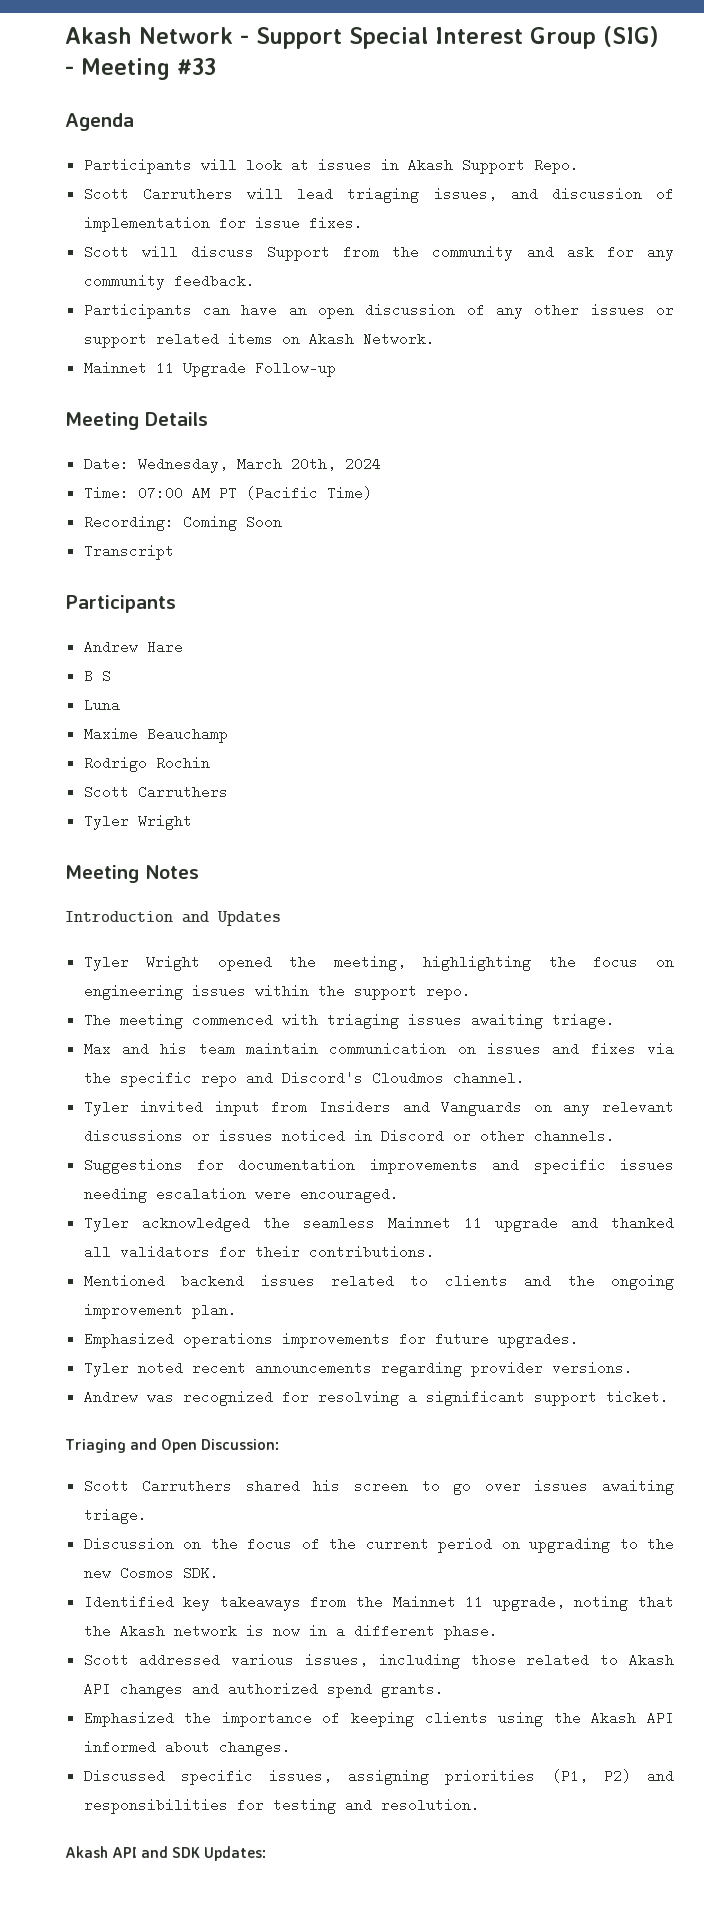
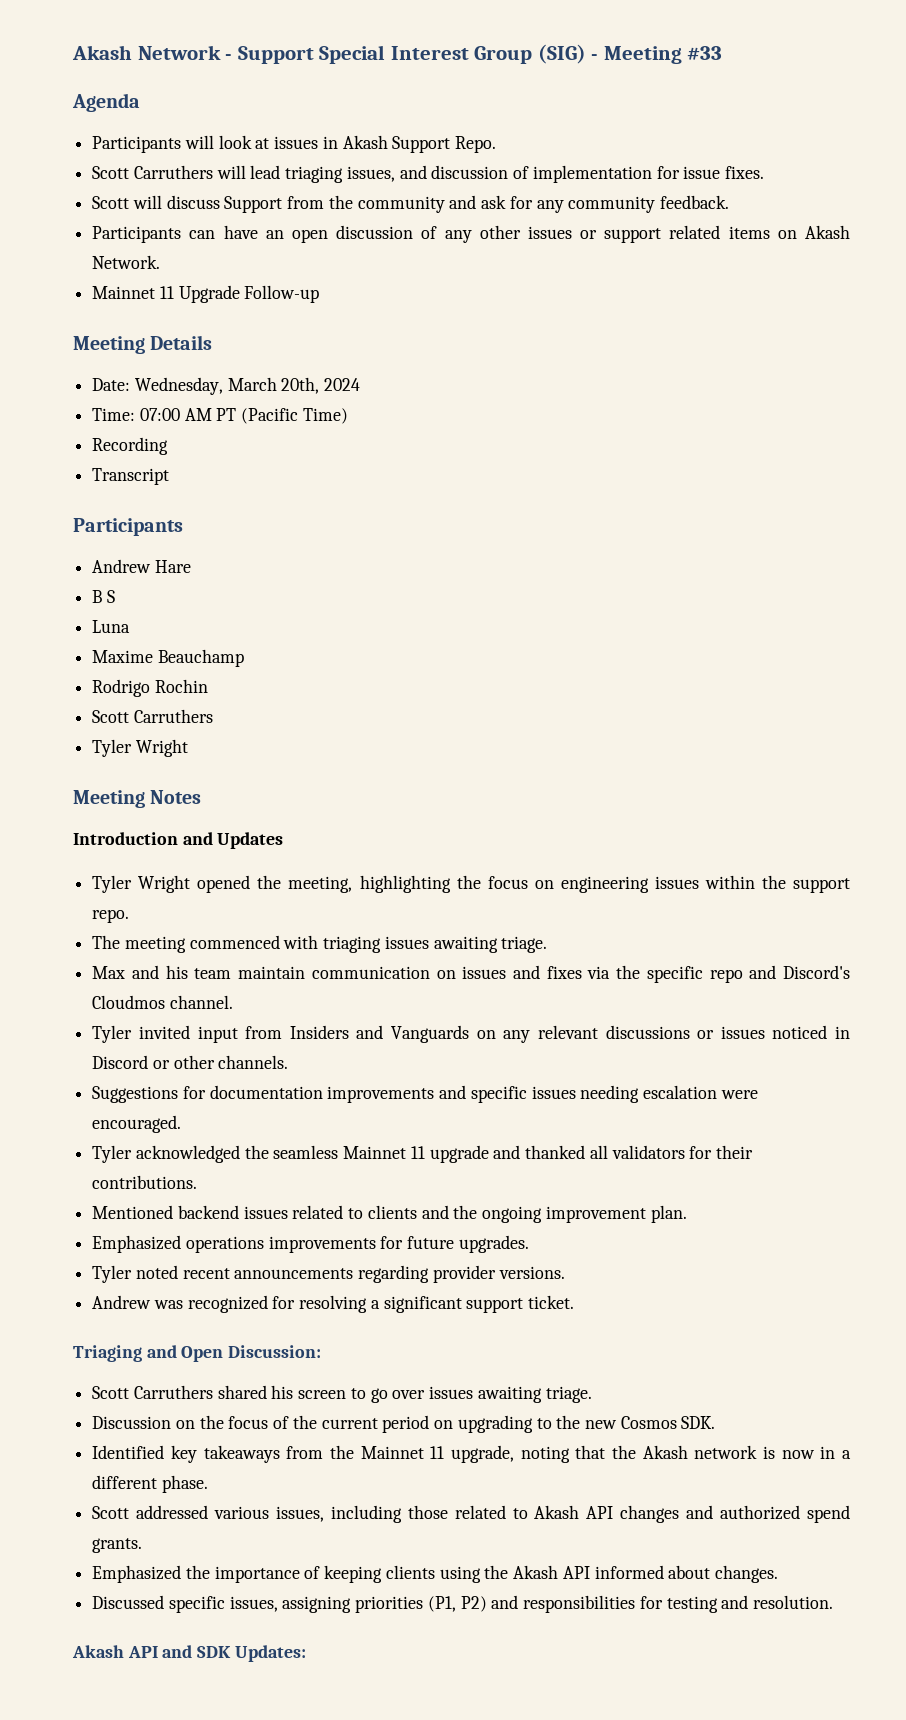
[83,515,282,531] Recording: Coming Soon -> [92,437,169,455] Recording

